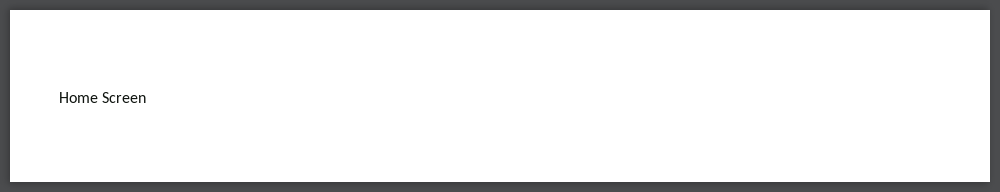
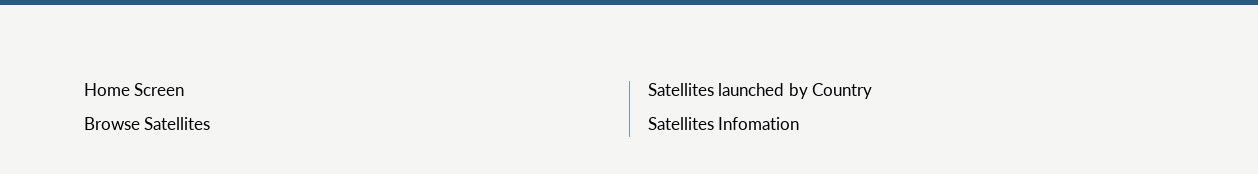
(147, 97) none -> [84,117,211,130] [648,83,873,99] [648,117,800,130] // Browse Satellites // Satellites launched by Country // Satellites Infomation

